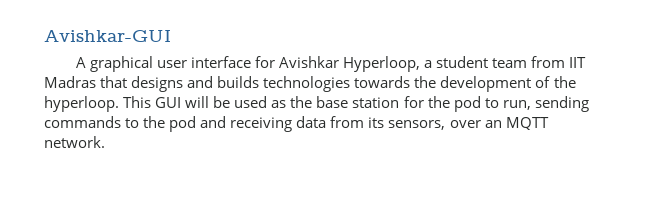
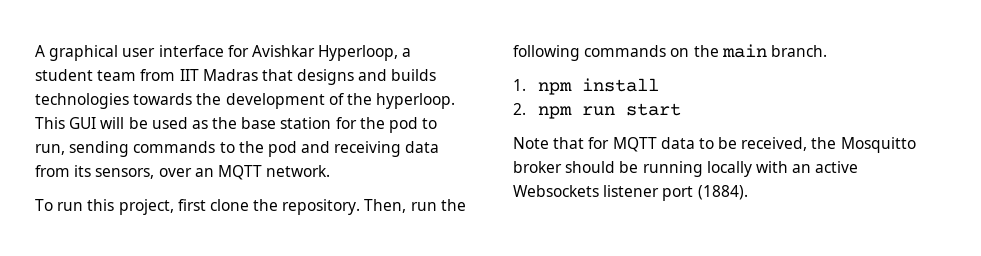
[44,30,171,42] Avishkar-GUI // -> (35, 51) none
(105, 142) none -> [35,199,466,215] [513,44,827,61] [513,78,660,95] [513,103,682,119] [513,137,916,153] [513,161,859,177] [513,185,748,201] // To run this project, first clone the repository. Then, run the following commands on the main branch. // 1. npm install // 2. npm run start // Note that for MQTT data to be received, the Mosquitto broker should be running locally with an active Websockets listener port (1884).

